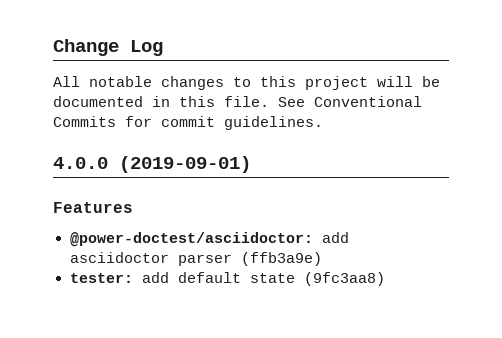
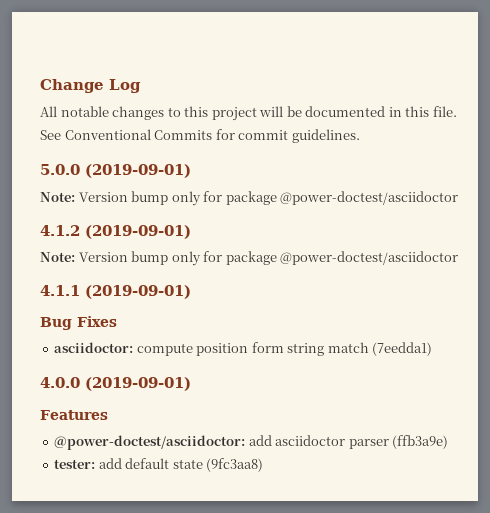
(323, 123) none -> [40,164,191,178] [40,191,459,206] [40,225,191,239] [40,251,459,266] [40,285,191,299] [40,316,117,330] [54,342,433,356] // 5.0.0 (2019-09-01) // Note: Version bump only for package @power-doctest/asciidoctor // 4.1.2 (2019-09-01) // Note: Version bump only for package @power-doctest/asciidoctor // 4.1.1 (2019-09-01) // Bug Fixes // asciidoctor: compute position form string match (7eedda1)

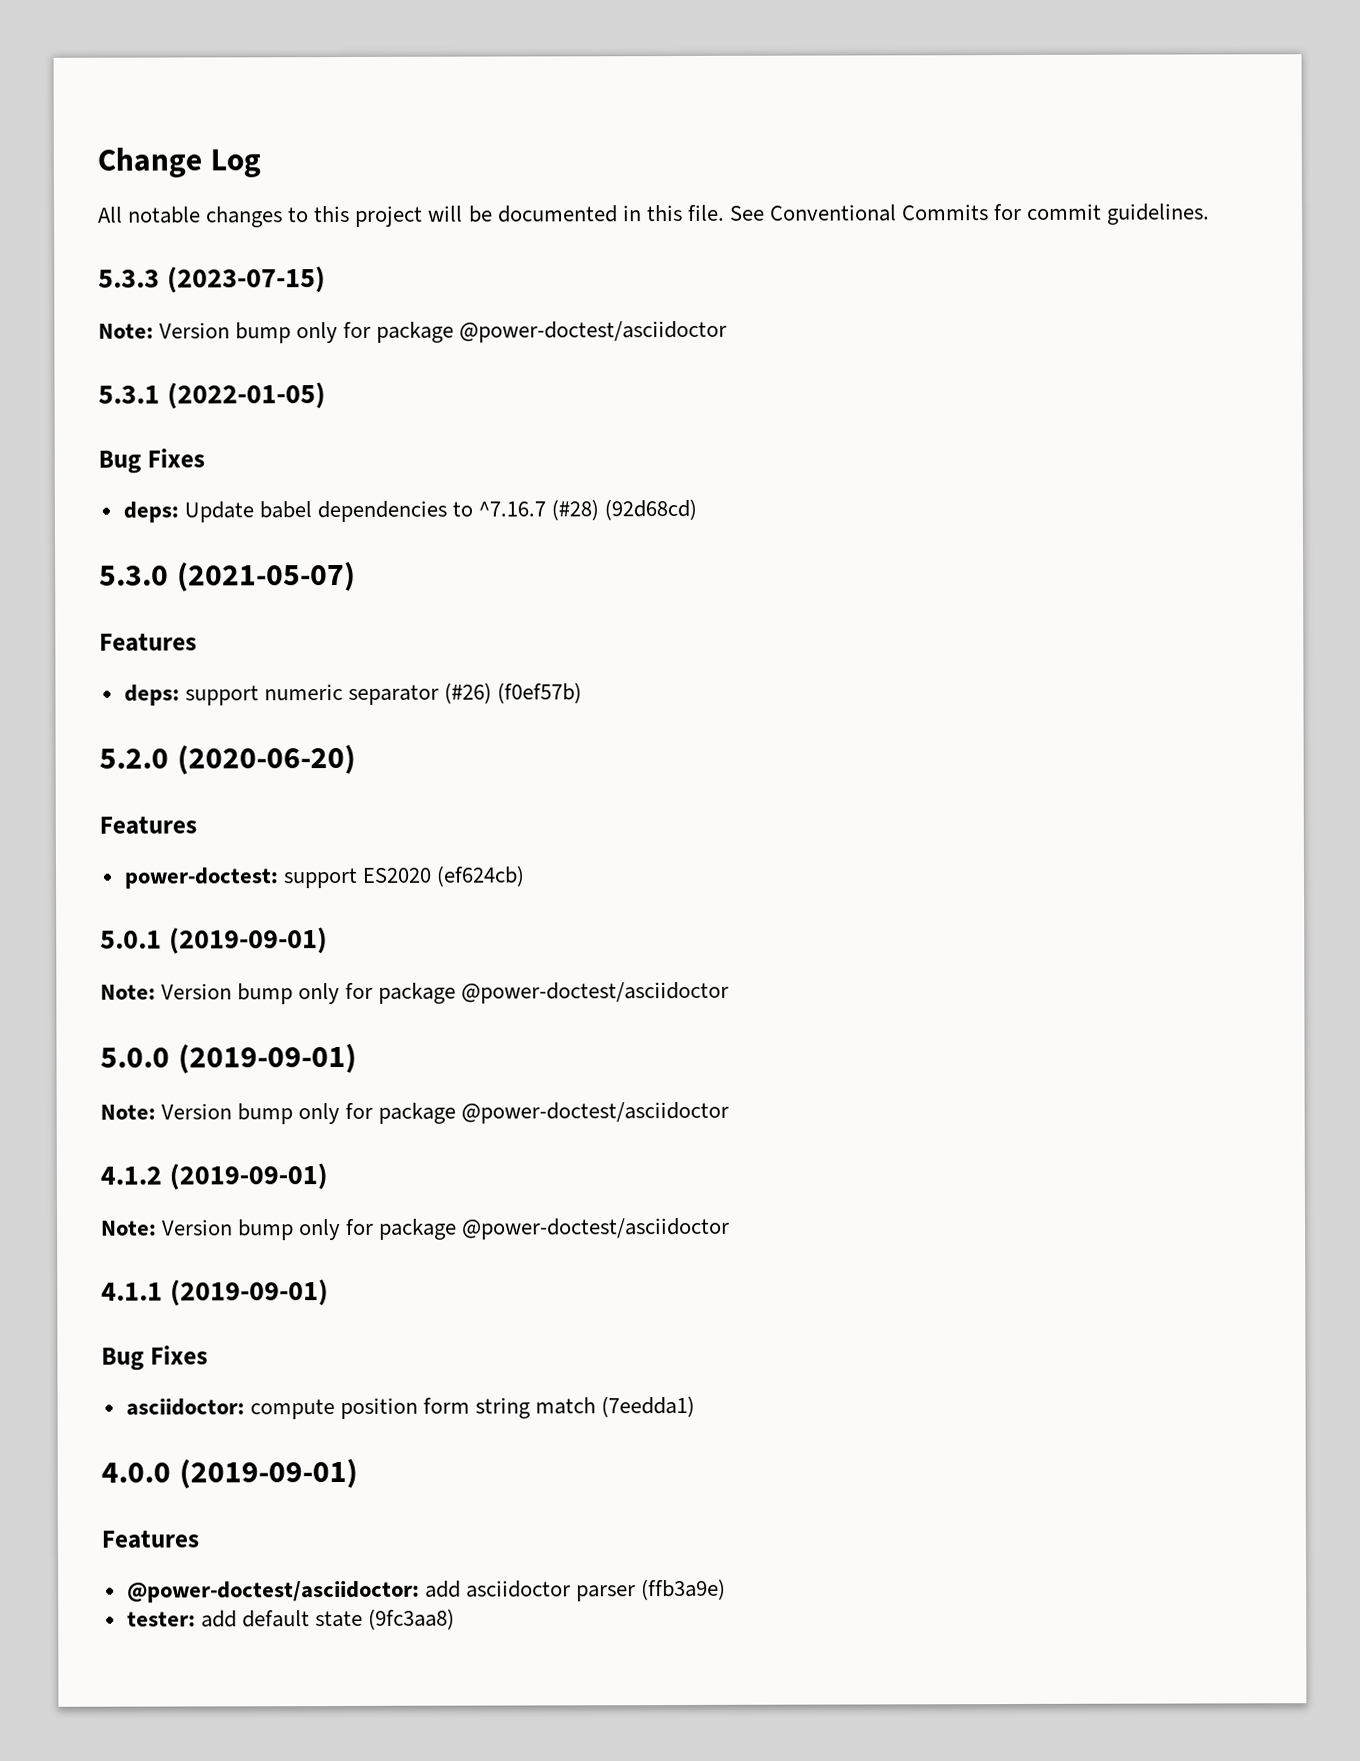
(360, 136) none -> [98,266,326,293] [98,320,728,344] [98,382,326,409] [98,448,205,474] [122,498,698,523] [99,561,356,592] [99,633,197,652] [123,682,583,706] [99,744,356,775] [99,816,197,835] [123,865,525,889] [100,927,328,954] [100,981,730,1005] // 5.3.3 (2023-07-15) // Note: Version bump only for package @power-doctest/asciidoctor // 5.3.1 (2022-01-05) // Bug Fixes // deps: Update babel dependencies to ^7.16.7 (#28) (92d68cd) // 5.3.0 (2021-05-07) // Features // deps: support numeric separator (#26) (f0ef57b) // 5.2.0 (2020-06-20) // Features // power-doctest: support ES2020 (ef624cb) // 5.0.1 (2019-09-01) // Note: Version bump only for package @power-doctest/asciidoctor

